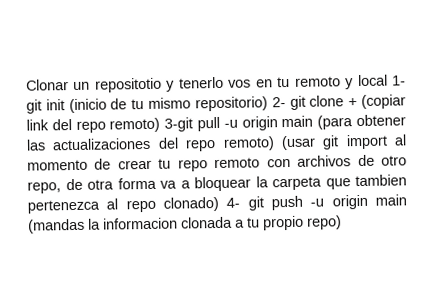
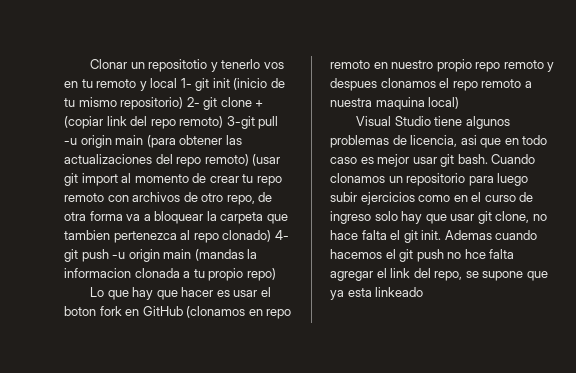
(342, 222) none -> [90,287,271,300] [64,306,292,319] [330,59,555,72] [330,78,532,91] [330,97,460,110] [356,116,510,129] [330,135,548,148] [330,154,536,167] [330,173,529,186] [330,192,534,205] [330,211,547,224] [330,230,538,243] [330,249,515,262] [330,268,548,281] [330,287,424,300] // Lo que hay que hacer es usar el boton fork en GitHub (clonamos en repo remoto en nuestro propio repo remoto y despues clonamos el repo remoto a nuestra maquina local) // Visual Studio tiene algunos problemas de licencia, asi que en todo caso es mejor usar git bash. Cuando clonamos un repositorio para luego subir ejercicios como en el curso de ingreso solo hay que usar git clone, no hace falta el git init. Ademas cuando hacemos el git push no hce falta agregar el link del repo, se supone que ya esta linkeado

